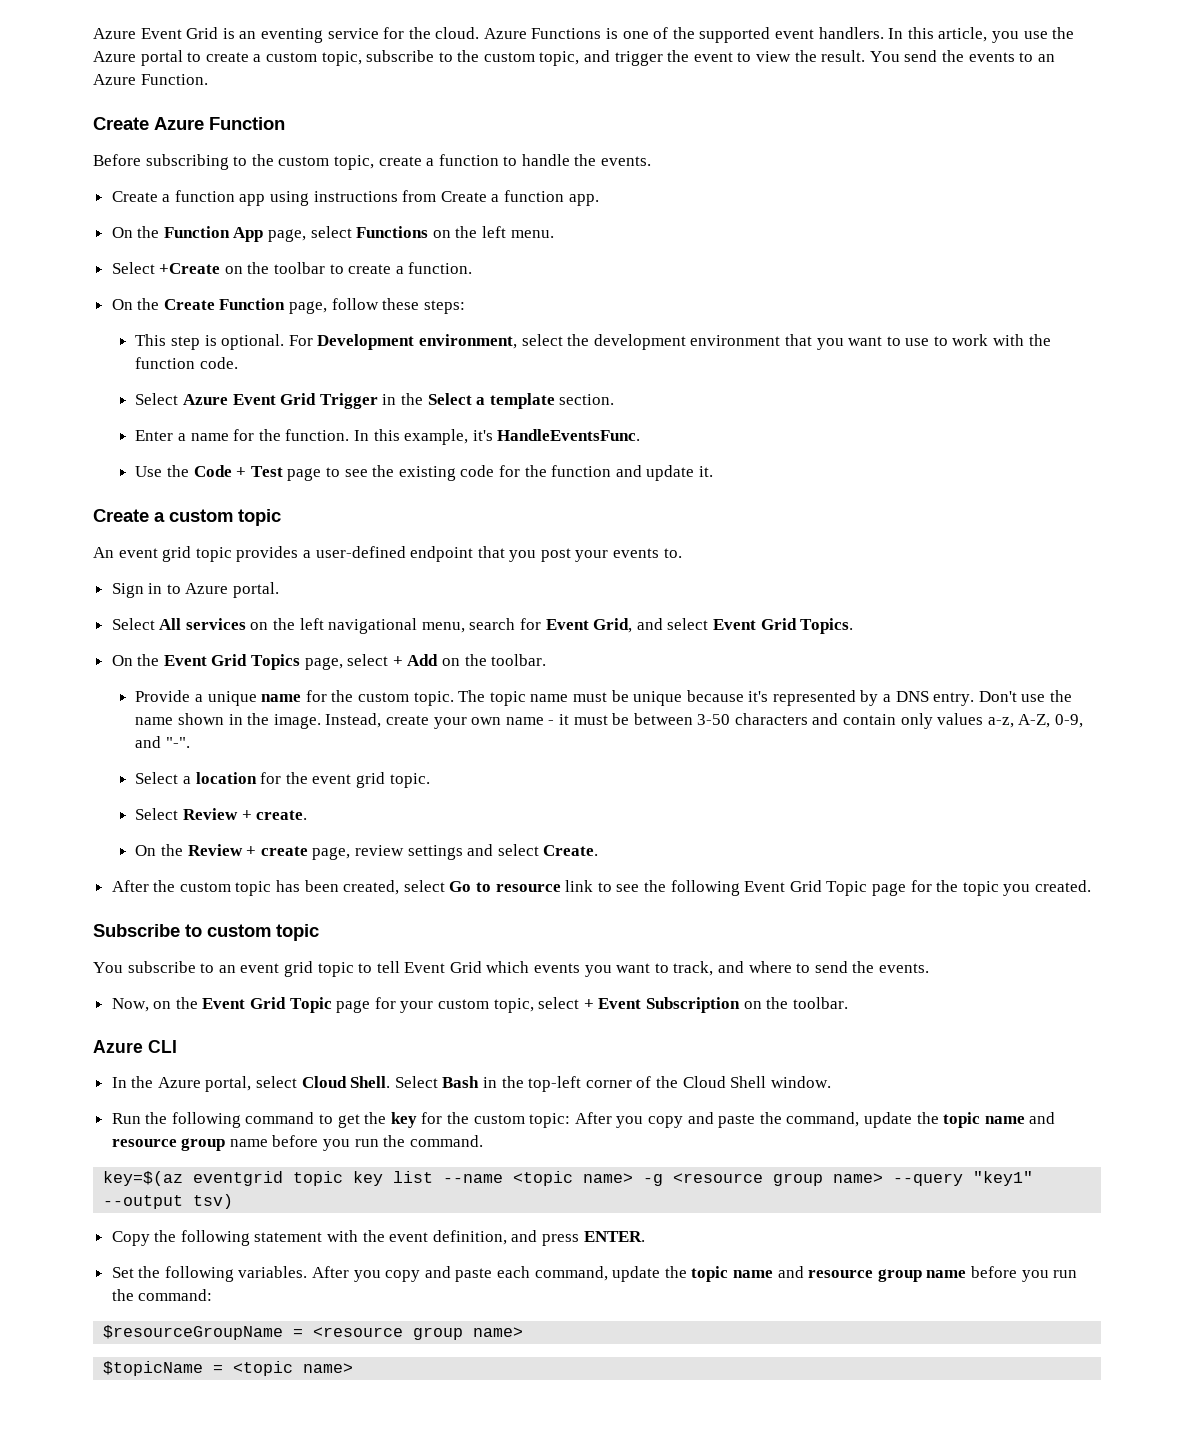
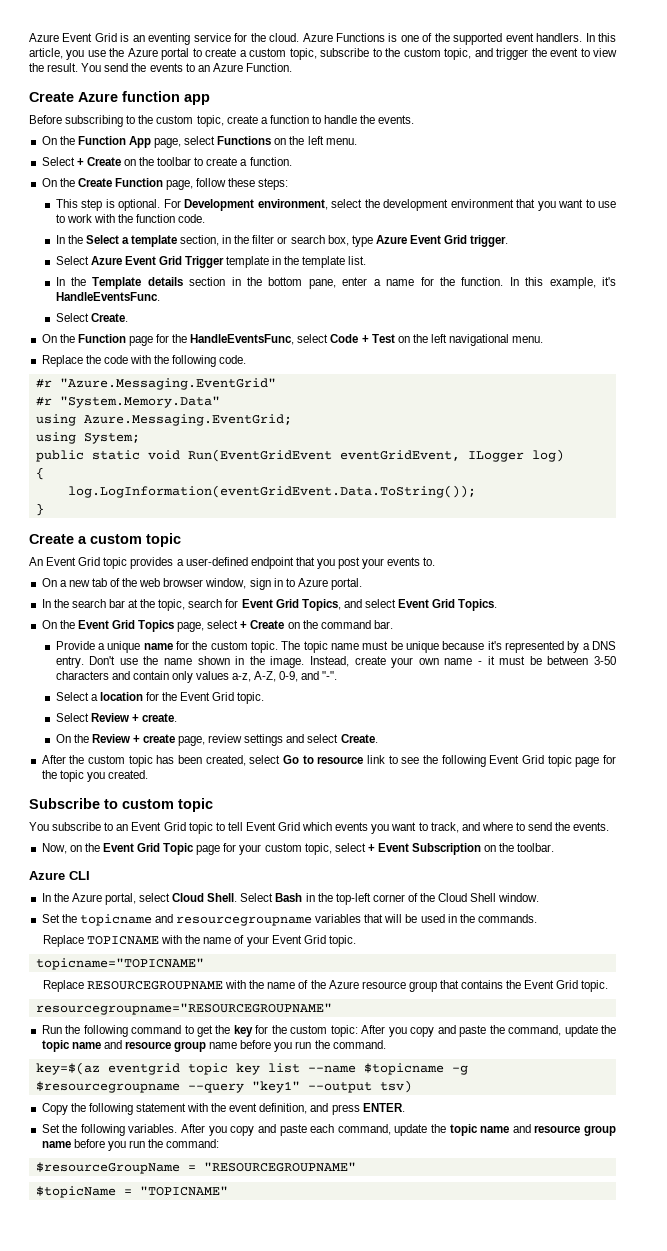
[209,117,285,130] Function -> [122,91,210,105] function app
[111,190,599,206] // Create a function app using instructions from Create a function app. -> (415, 119) none
[159,263,221,274] +Create -> [76,157,121,166] + Create
(239, 363) none -> [55,235,509,247] // In the Select a template section, in the filter or search box, type Azure Event Grid trigger.
[382,393,615,409] [135,430,174,441] in the Select a template section. // Enter -> [226,256,367,268] [55,277,368,289] template in the template list. // In the Template details section in the bottom pane, enter
[135,465,713,481] Use the Code + Test page to see the existing code for the function and update it. -> [55,313,128,322] [41,334,544,346] [41,355,247,367] [35,378,276,390] [35,396,220,408] [35,414,292,426] [35,432,140,444] [35,449,564,462] [35,467,44,480] [67,485,476,498] [35,503,44,516] Select Create. // On the Function page for the HandleEventsFunc, select Code + Test on the left navigational menu. // Replace the code with the following code. // #r "Azure.Messaging.EventGrid" // #r "System.Memory.Data" // using Azure.Messaging.EventGrid; // using System; // public static void Run(EventGridEvent eventGridEvent, ILogger log) // { // log.LogInformation(eventGridEvent.Data.ToString()); // }
[118,546,192,562] event grid -> [46,557,101,566] Event Grid
[111,582,280,598] [111,618,465,634] Sign in to Azure portal. // Select All services on the left navigational menu, -> [41,578,363,590] [41,599,186,611] On a new tab of the web browser window, sign in to Azure portal. // In the search bar at the topic,
[593,618,633,633] Grid, -> [275,599,341,611] Grid Topics,
[407,654,547,666] Add on the toolbar. -> [250,620,393,629] Create on the command bar.
[312,772,385,788] event grid -> [180,692,235,701] Event Grid
[826,881,868,896] Topic -> [547,755,572,767] topic
[240,961,313,977] event grid -> [131,822,186,831] Event Grid
(831, 1082) none -> [41,914,537,926] [42,935,356,947] [35,958,204,970] [42,980,609,992] [35,1003,332,1015] // Set the topicname and resourcegroupname variables that will be used in the commands. // Replace TOPICNAME with the name of your Event Grid topic. // topicname="TOPICNAME" // Replace RESOURCEGROUPNAME with the name of the Azure resource group that contains the Event Grid topic. // resourcegroupname="RESOURCEGROUPNAME"
[513,1171,884,1186] <topic name> -g <resource group name> -> [363,1063,468,1075] [35,1081,180,1093] $topicname -g $resourcegroupname
[313,1327,524,1340] <resource group name> -> [203,1162,356,1172] "RESOURCEGROUPNAME"
[233,1361,354,1376] <topic name> -> [139,1186,228,1196] "TOPICNAME"

